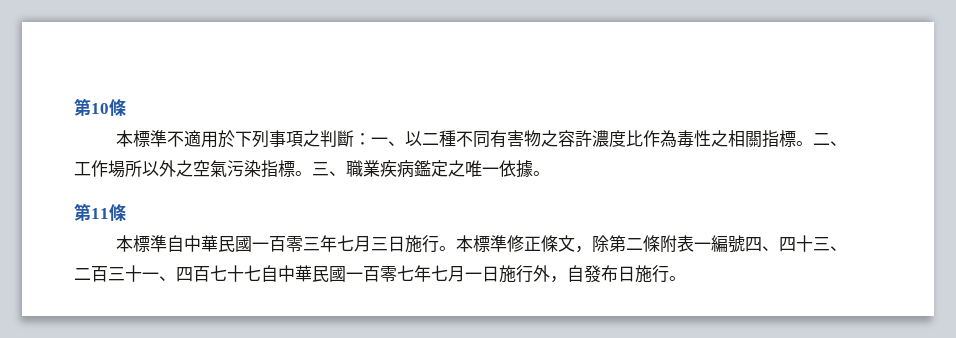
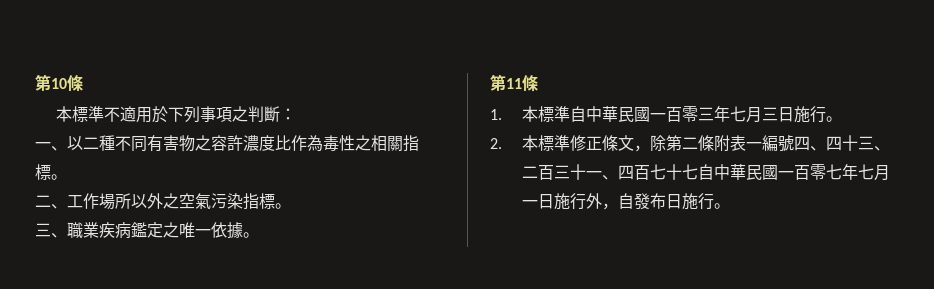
(371, 139) none -> (297, 114) //
(813, 143) none -> (67, 177) //
(312, 173) none -> (291, 206) //
(126, 212) none -> [490,109,502,120] 1.
(456, 248) none -> [490,138,502,149] // 2.

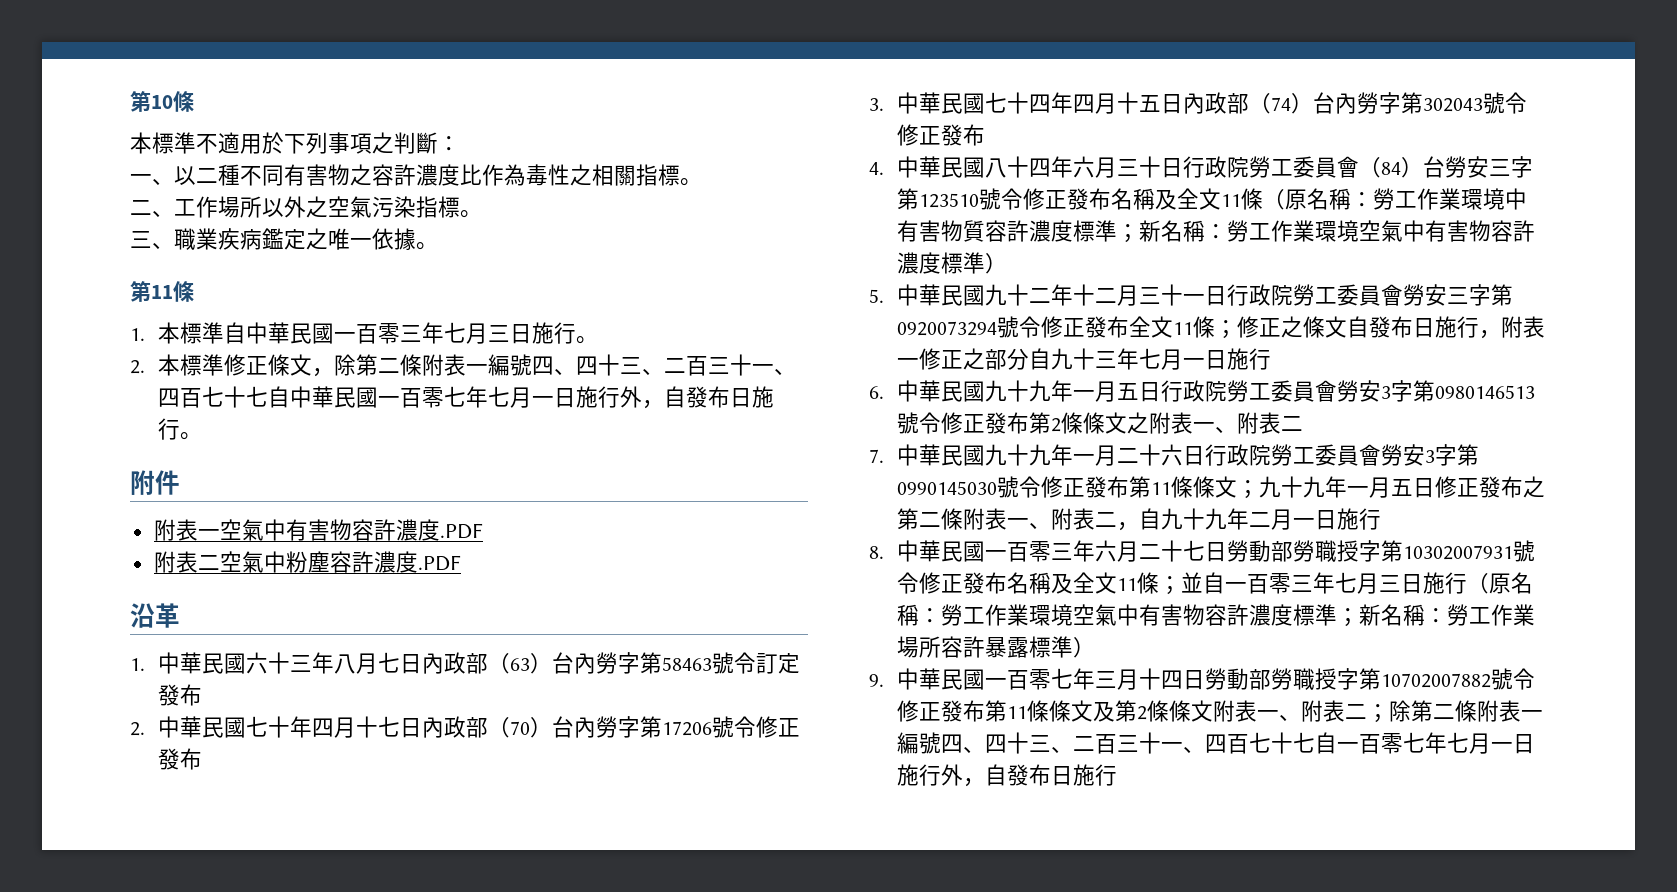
(730, 206) none -> [130,470,180,495] [153,519,483,541] [153,551,461,573] [130,603,180,628] [130,652,800,674] [157,684,202,706] [130,716,800,738] [157,748,202,770] [869,92,1527,114] [896,124,985,146] [869,156,1533,178] [896,188,1527,210] [896,220,1535,243] [896,252,1007,274] [869,284,1513,306] [896,316,1545,339] [896,348,1271,370] [869,380,1535,402] [896,412,1303,434] [869,444,1479,466] [896,476,1545,499] [896,508,1381,531] [869,540,1535,562] [896,572,1533,595] [896,604,1535,627] [896,636,1095,658] [869,668,1535,690] [896,700,1543,723] [896,732,1535,754] [896,764,1117,787] // 附件 // 附表一空氣中有害物容許濃度.PDF // 附表二空氣中粉塵容許濃度.PDF // 沿革 // 1.中華民國六十三年八月七日內政部（63）台內勞字第58463號令訂定發布 // 2.中華民國七十年四月十七日內政部（70）台內勞字第17206號令修正發布 // 3.中華民國七十四年四月十五日內政部（74）台內勞字第302043號令修正發布 // 4.中華民國八十四年六月三十日行政院勞工委員會（84）台勞安三字第123510號令修正發布名稱及全文11條（原名稱：勞工作業環境中有害物質容許濃度標準；新名稱：勞工作業環境空氣中有害物容許濃度標準） // 5.中華民國九十二年十二月三十一日行政院勞工委員會勞安三字第0920073294號令修正發布全文11條；修正之條文自發布日施行，附表一修正之部分自九十三年七月一日施行 // 6.中華民國九十九年一月五日行政院勞工委員會勞安3字第0980146513號令修正發布第2條條文之附表一、附表二 // 7.中華民國九十九年一月二十六日行政院勞工委員會勞安3字第0990145030號令修正發布第11條條文；九十九年一月五日修正發布之第二條附表一、附表二，自九十九年二月一日施行 // 8.中華民國一百零三年六月二十七日勞動部勞職授字第10302007931號令修正發布名稱及全文11條；並自一百零三年七月三日施行（原名稱：勞工作業環境空氣中有害物容許濃度標準；新名稱：勞工作業場所容許暴露標準） // 9.中華民國一百零七年三月十四日勞動部勞職授字第10702007882號令修正發布第11條條文及第2條條文附表一、附表二；除第二條附表一編號四、四十三、二百三十一、四百七十七自一百零七年七月一日施行外，自發布日施行

